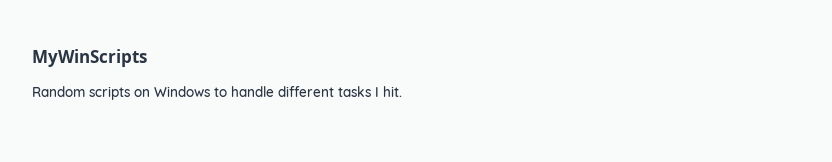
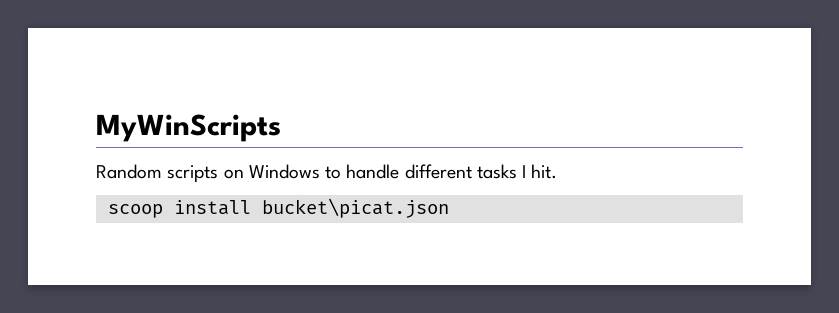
(402, 91) none -> [107,198,449,218] // scoop install bucket\picat.json

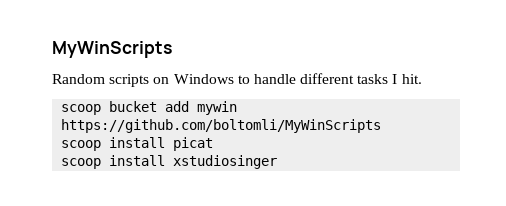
[173,198,449,218] install bucket\picat.json -> [109,101,238,115] [61,119,382,133] [61,137,214,151] [61,155,278,169] bucket add mywin https://github.com/boltomli/MyWinScripts // scoop install picat // scoop install xstudiosinger

